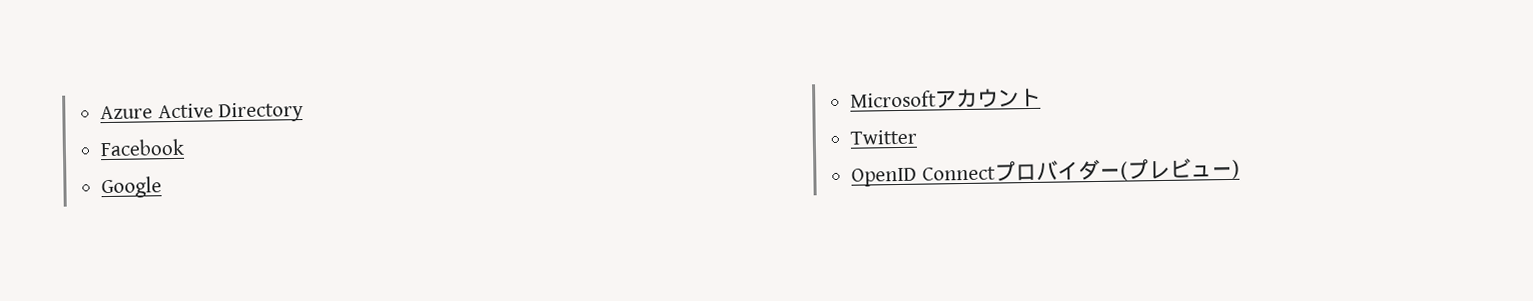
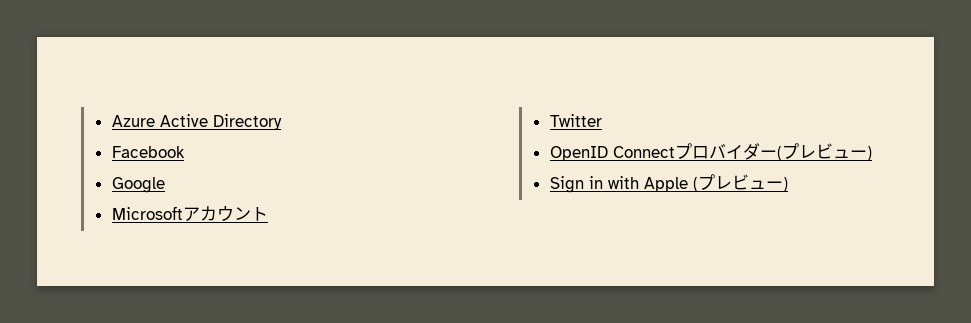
(1240, 169) none -> [549,174,788,193] // Sign in with Apple (プレビュー)

